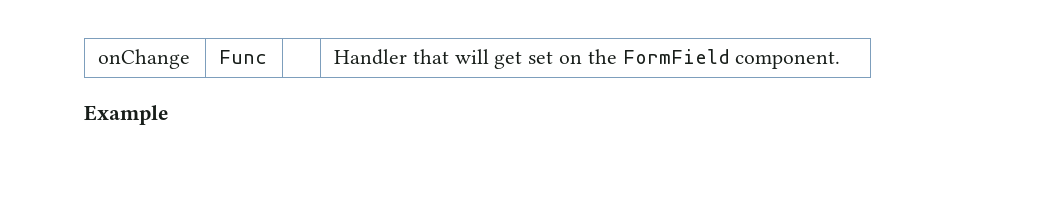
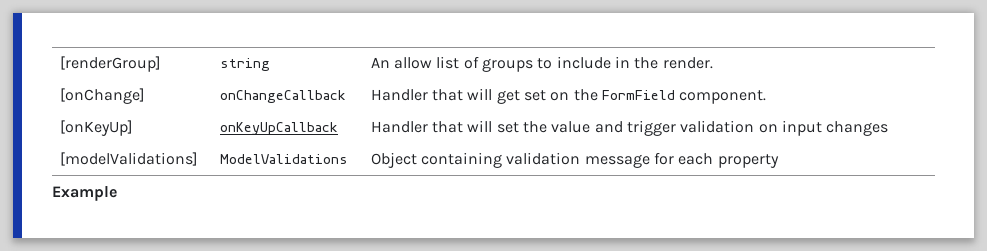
[98,49,191,69] [219,50,268,64] onChange | Func | -> [59,56,161,72] [219,58,270,71] [370,56,713,72] [59,88,145,104] [219,90,346,103] [renderGroup] | string | An allow list of groups to include in the render. // [onChange] | onChangeCallback
(841, 60) none -> [59,120,133,136] [219,122,338,135] [370,120,889,136] [59,152,198,166] [219,154,348,164] [370,152,779,168] // [onKeyUp] | onKeyUpCallback | Handler that will set the value and trigger validation on input changes // [modelValidations] | ModelValidations | Object containing validation message for each property

